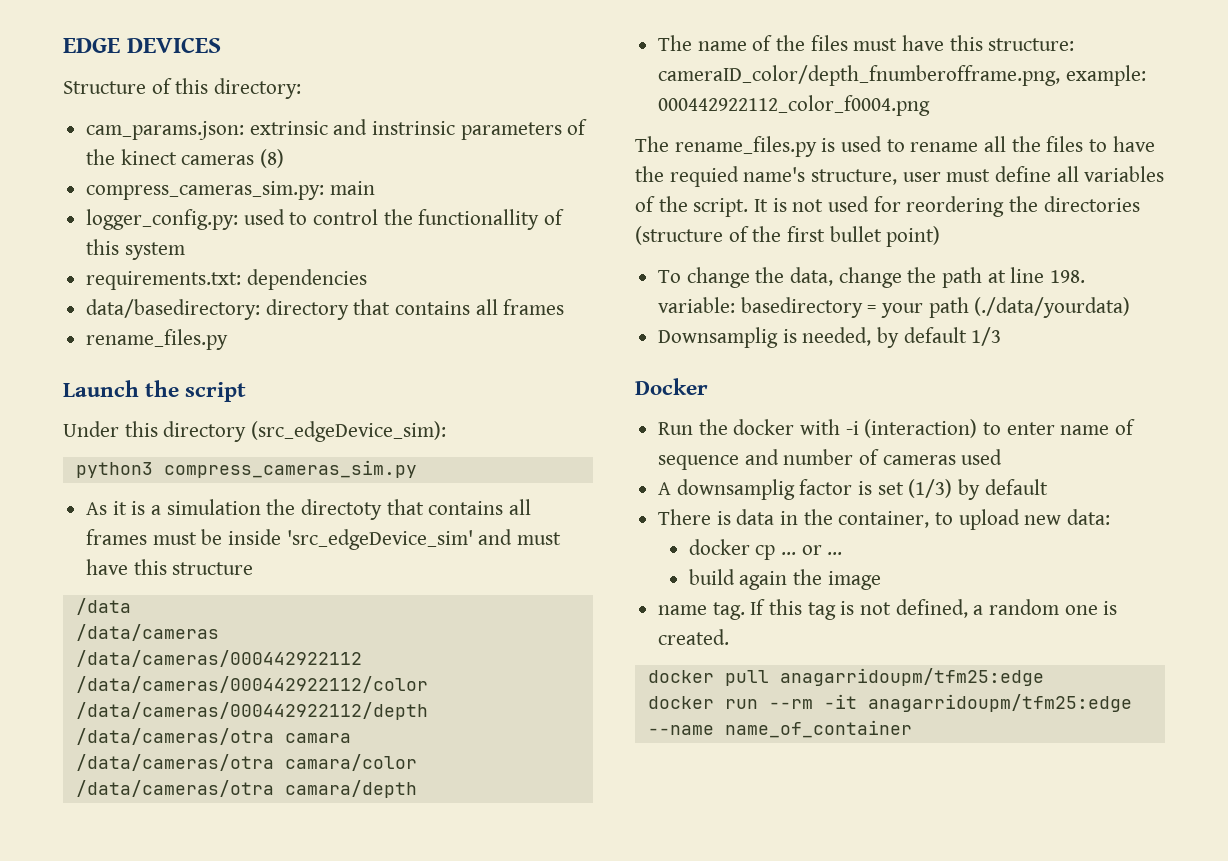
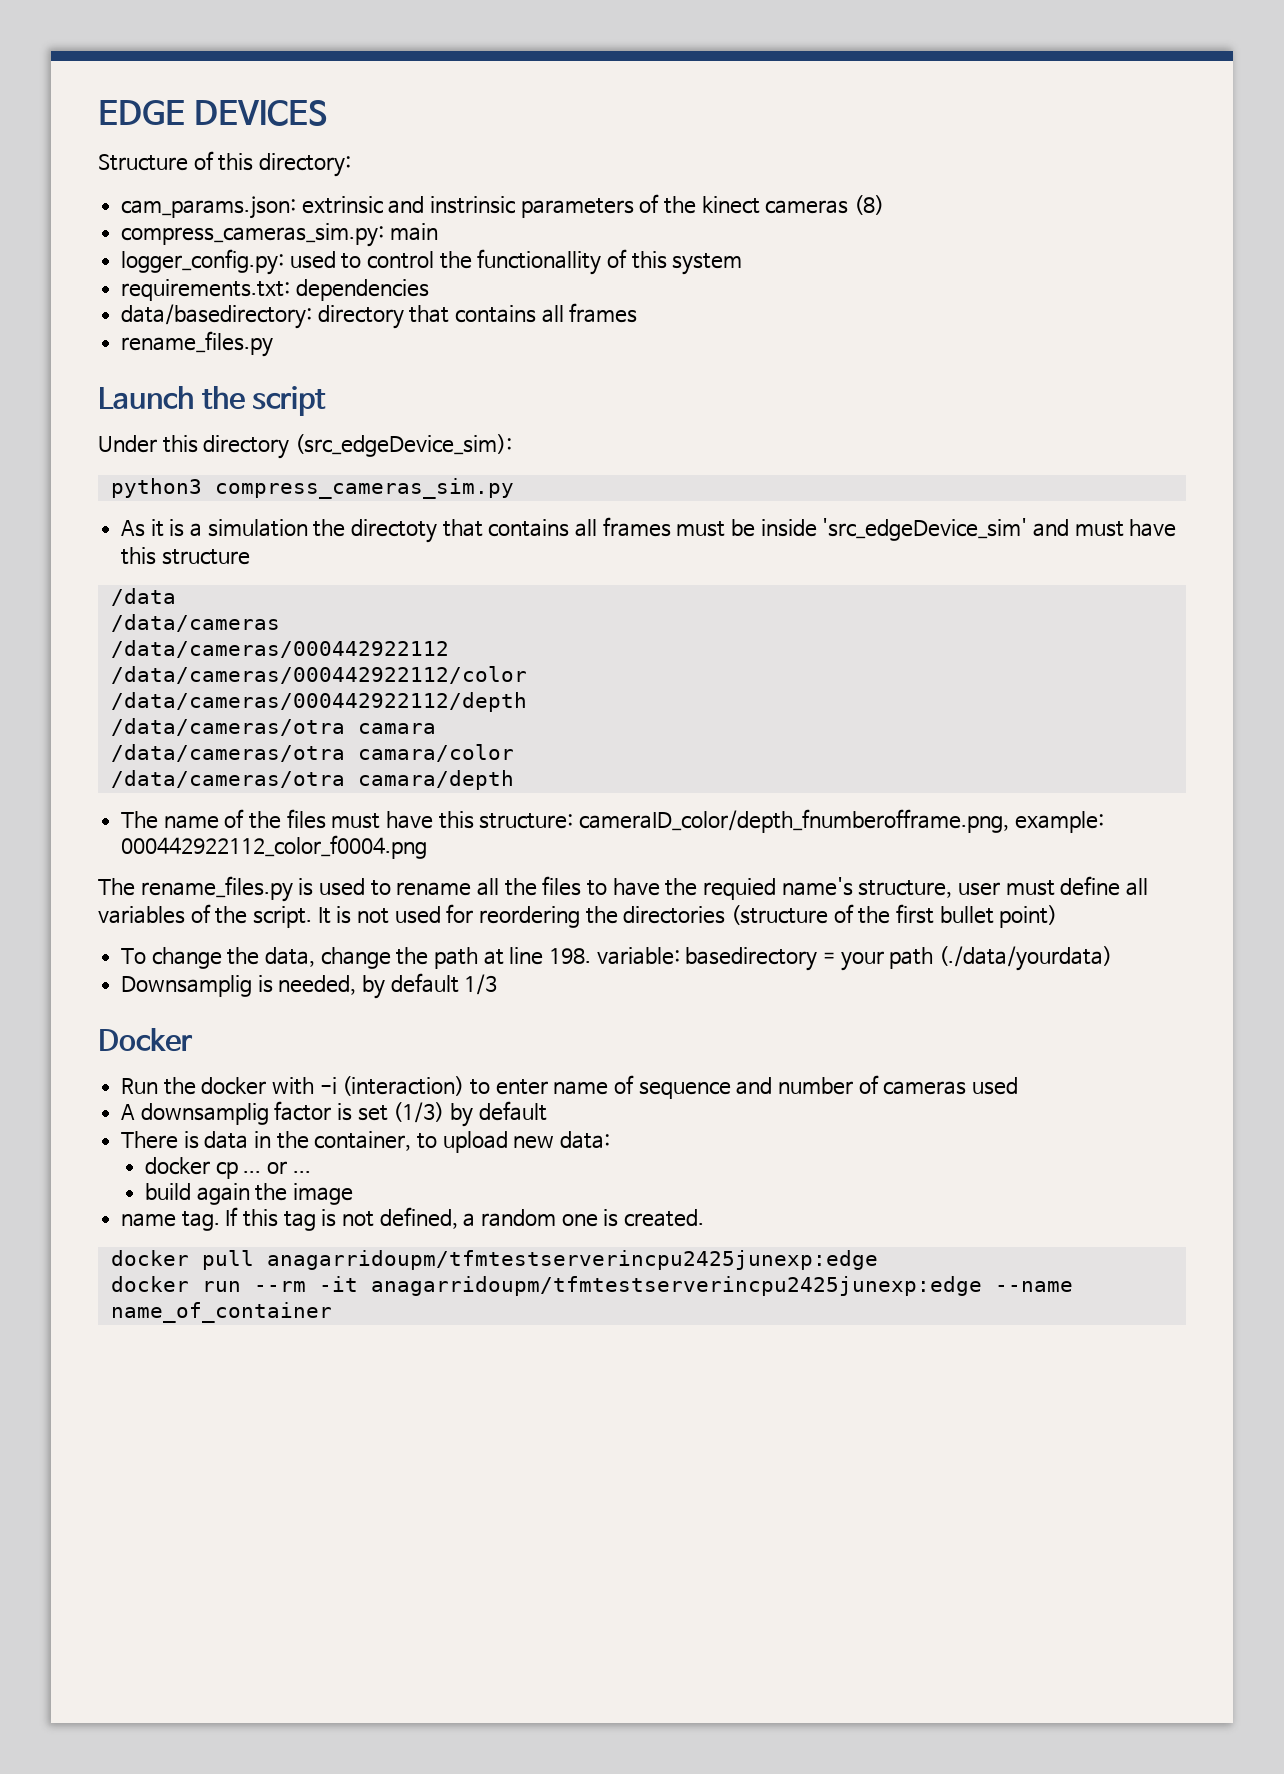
[779,668,1044,686] anagarridoupm/tfm25:edge -> [266,1250,878,1270] anagarridoupm/tfmtestserverincpu2425junexp:edge
[867,694,1132,712] anagarridoupm/tfm25:edge -> [370,1276,982,1296] anagarridoupm/tfmtestserverincpu2425junexp:edge

